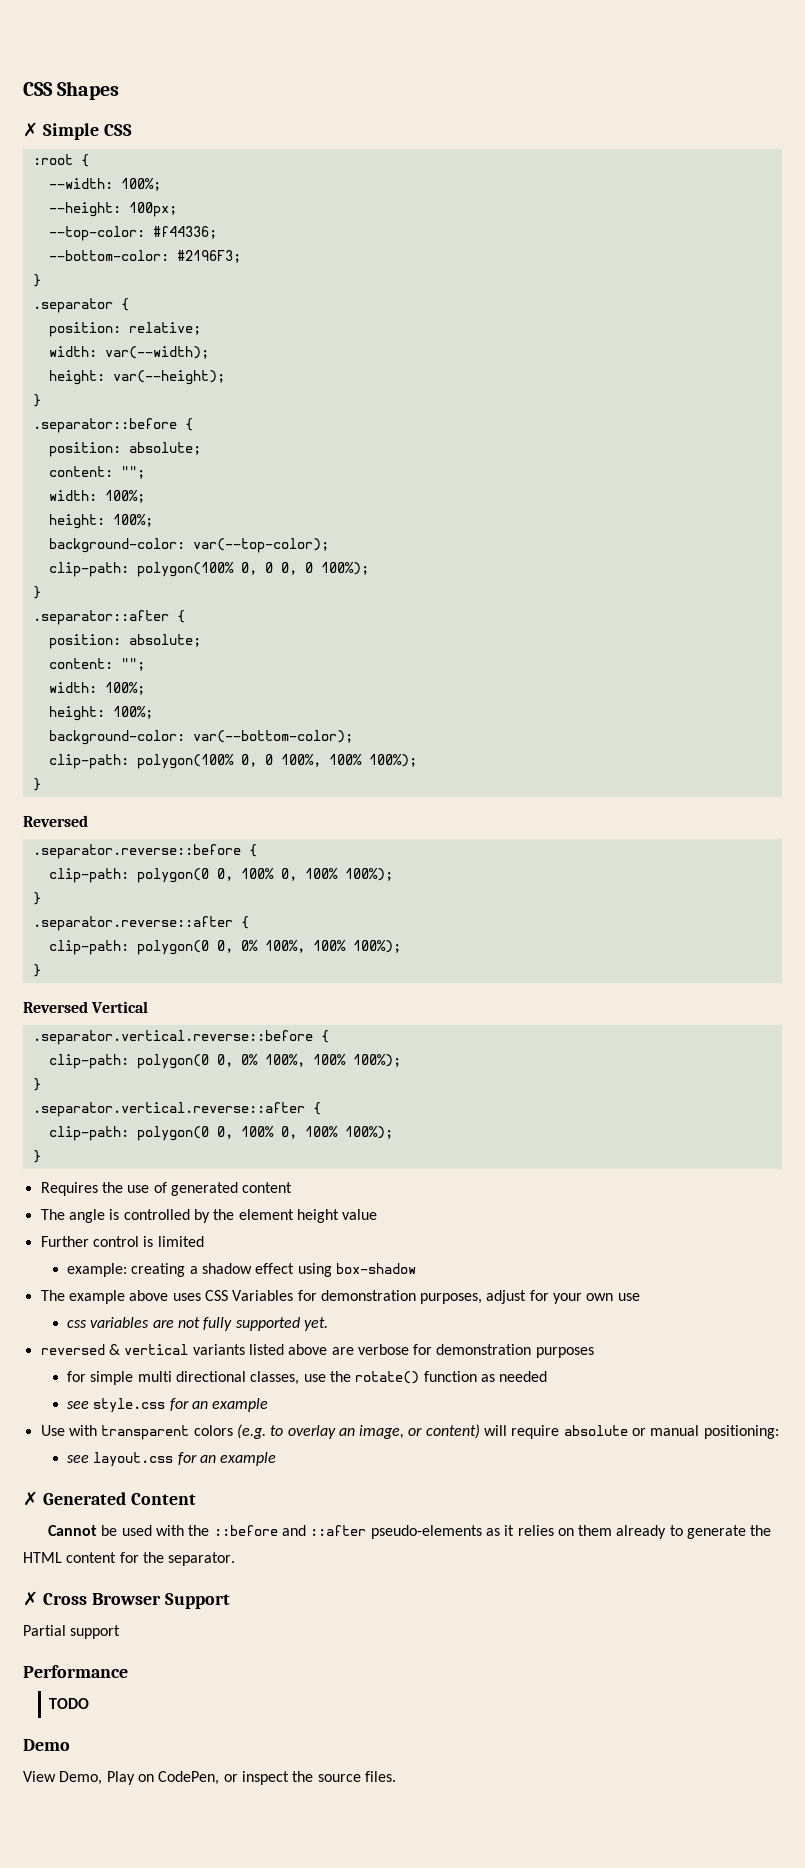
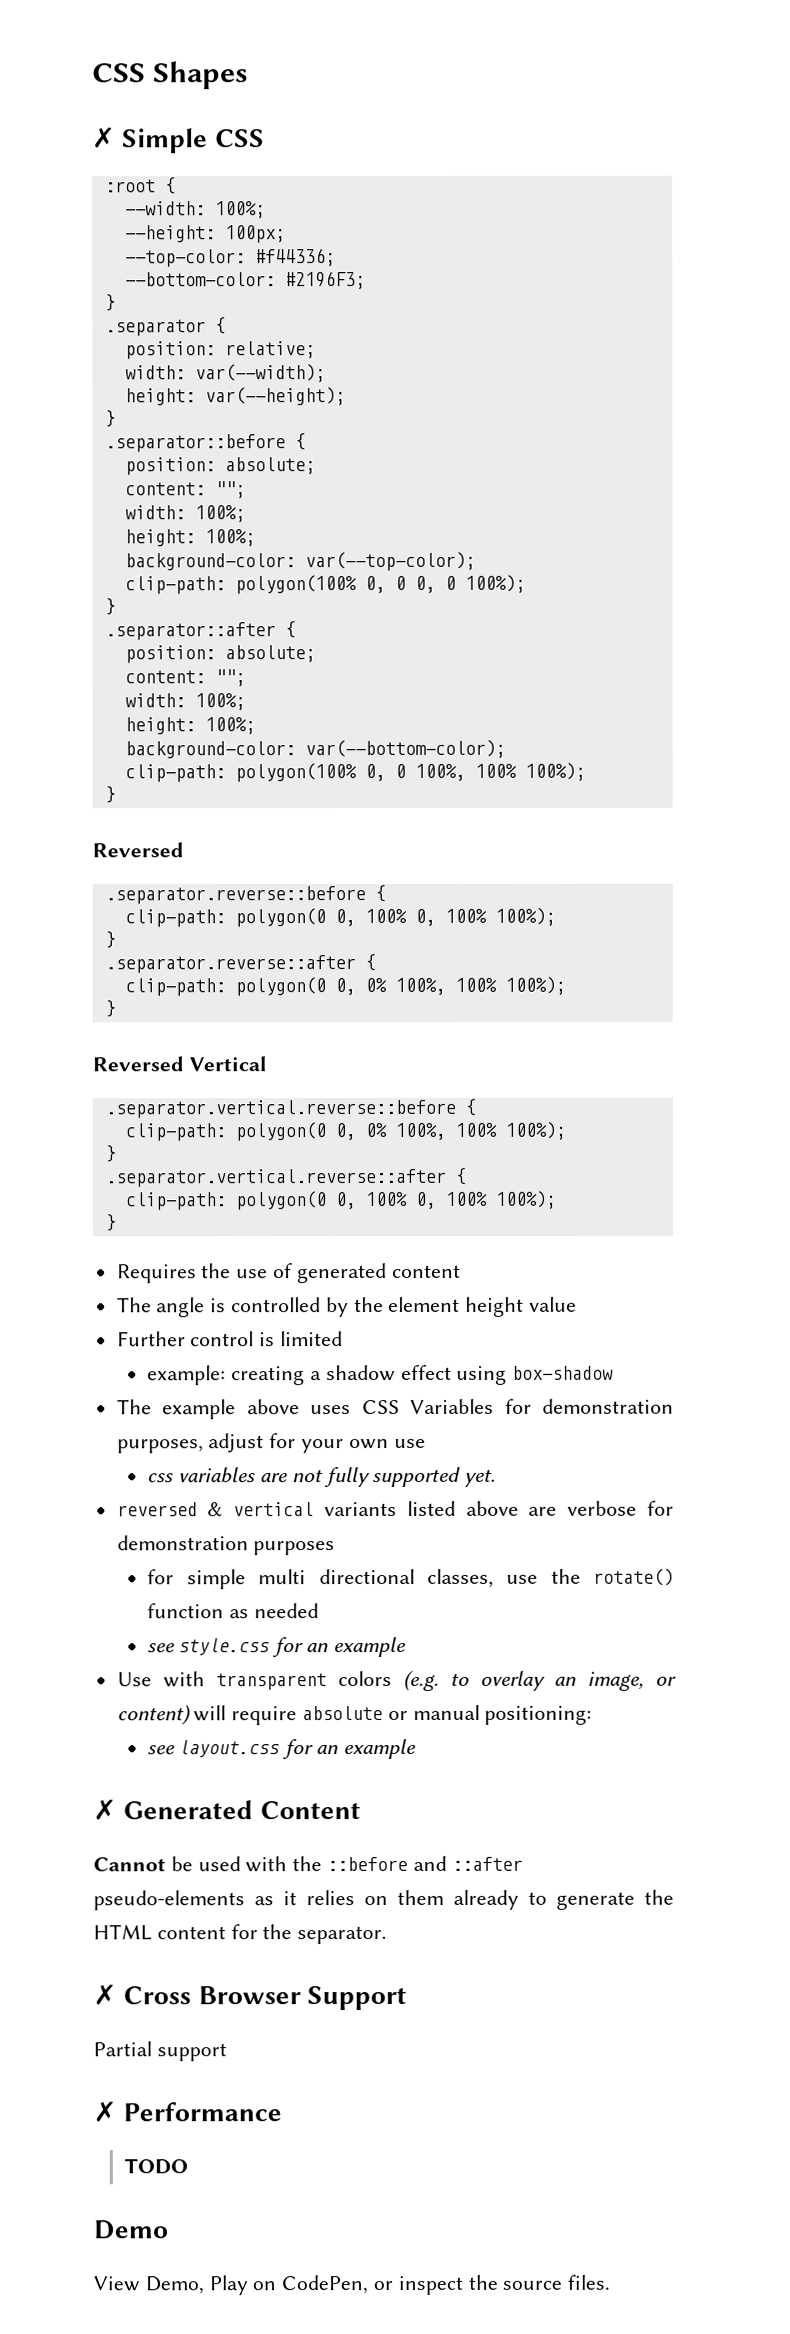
(121, 1632) none -> [93,2101,117,2123] ✗

